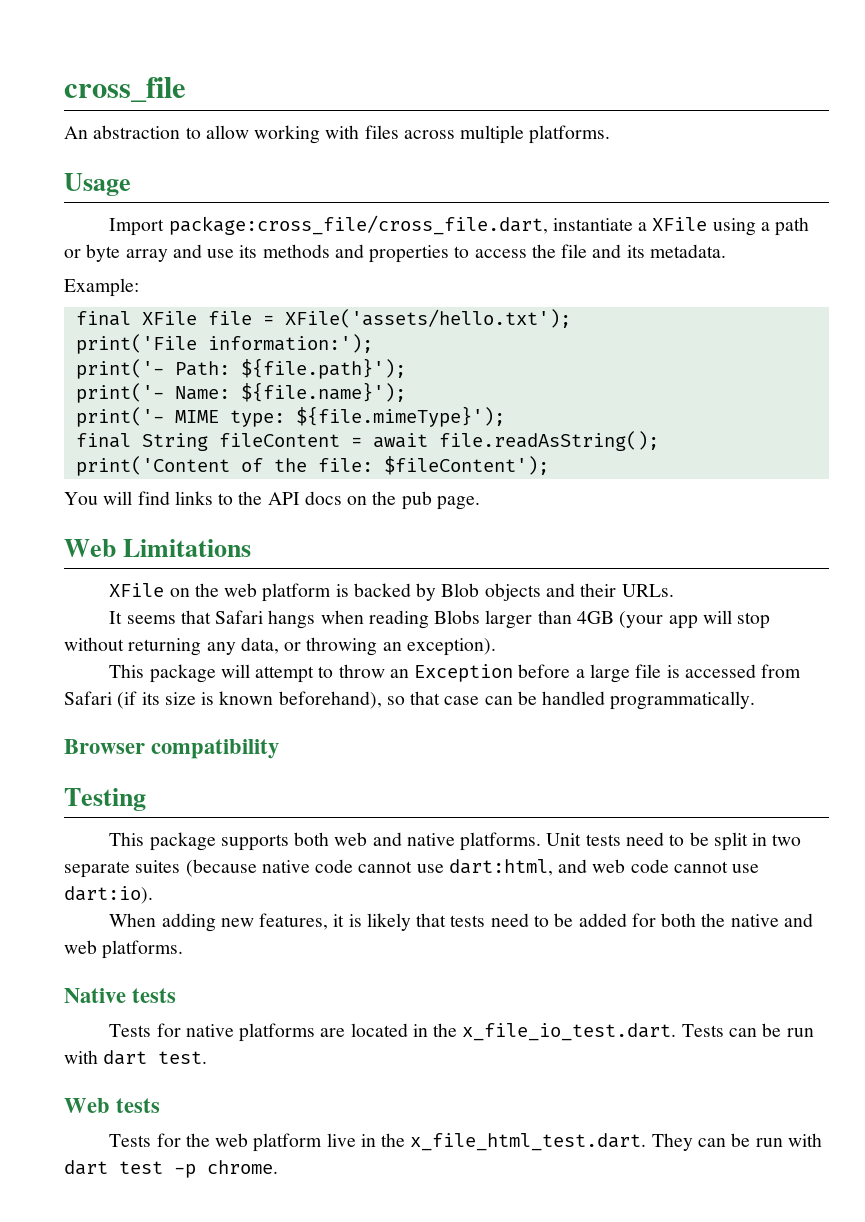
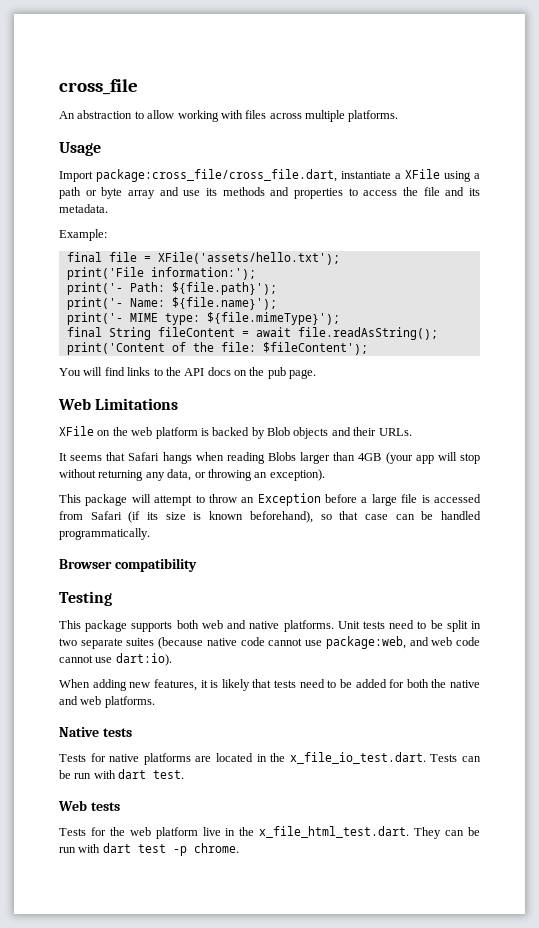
[141,311,197,325] XFile -> (102, 257) none
[448,859,553,876] dart:html, -> [325,636,406,649] package:web,

